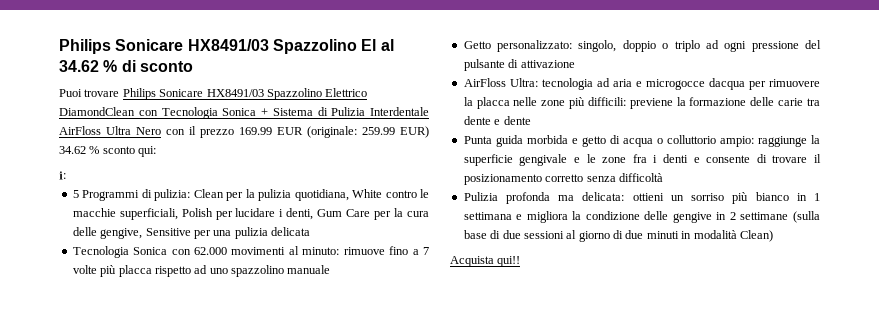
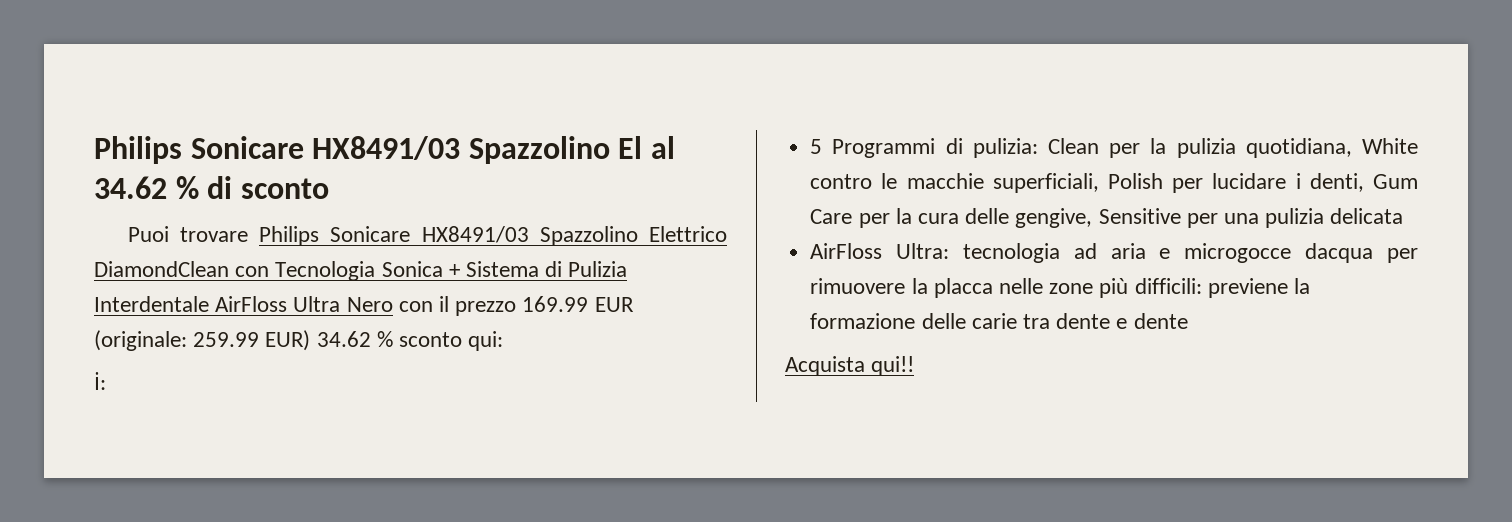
[72,246,430,258] [72,265,331,277] [463,40,821,52] [463,59,575,71] // Tecnologia Sonica con 62.000 movimenti al minuto: rimuove fino a 7 volte più placca rispetto ad uno spazzolino manuale // Getto personalizzato: singolo, doppio o triplo ad ogni pressione del pulsante di attivazione -> (1404, 216) none
[463,135,820,147] [463,154,821,166] [463,173,663,185] [463,192,820,204] [463,211,820,223] [463,230,773,242] // Punta guida morbida e getto di acqua o colluttorio ampio: raggiunge la superficie gengivale e le zone fra i denti e consente di trovare il posizionamento corretto senza difficoltà // Pulizia profonda ma delicata: ottieni un sorriso più bianco in 1 settimana e migliora la condizione delle gengive in 2 settimane (sulla base di due sessioni al giorno di due minuti in modalità Clean) -> (1188, 321) none

